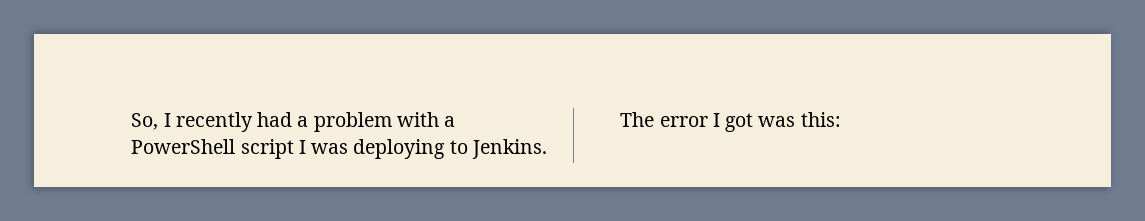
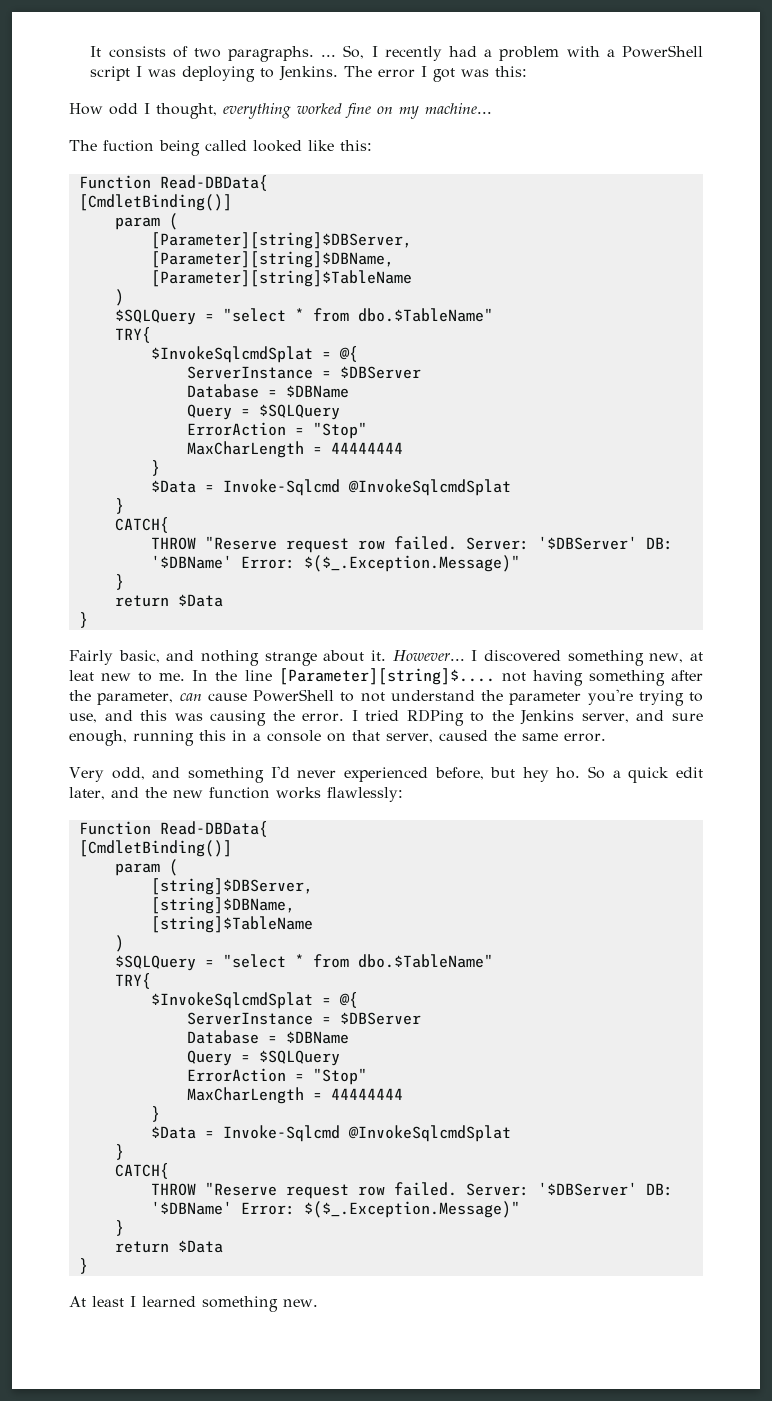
(131, 121) none -> [90,46,337,62] It consists of two paragraphs. ...
(841, 119) none -> [69,103,492,119] [69,140,372,156] [78,175,268,191] [78,194,232,211] [114,213,178,230] [150,232,412,249] [150,251,394,268] [150,270,412,287] [114,289,124,306] [114,308,493,325] [114,327,151,343] [150,346,358,363] [186,366,421,379] [186,384,349,398] [186,404,340,420] [186,422,367,439] [186,441,403,458] [150,460,160,476] [150,479,511,496] [114,498,124,514] [114,517,169,533] [150,536,673,553] [150,555,520,572] [114,574,124,590] [114,594,223,607] [78,612,88,628] [69,650,703,666] [69,668,703,686] [69,689,703,706] [69,709,703,726] [69,730,606,746] [69,766,703,783] [69,787,403,802] [78,821,268,837] [78,840,232,857] [114,859,178,876] [150,878,313,895] [150,897,295,914] [150,916,313,933] [114,935,124,952] [114,954,493,971] [114,973,151,989] [150,992,358,1009] [186,1012,421,1025] [186,1030,349,1044] [186,1050,340,1066] [186,1068,367,1085] [186,1087,403,1104] [150,1106,160,1122] [150,1125,511,1142] [114,1144,124,1160] [114,1163,169,1179] [150,1182,673,1199] [150,1201,520,1218] [114,1220,124,1236] [114,1240,223,1253] [78,1258,88,1274] [69,1296,318,1312] // How odd I thought, everything worked fine on my machine... // The fuction being called looked like this: // Function Read-DBData{ // [CmdletBinding()] // param ( // [Parameter][string]$DBServer, // [Parameter][string]$DBName, // [Parameter][string]$TableName // ) // $SQLQuery = "select * from dbo.$TableName" // TRY{ // $InvokeSqlcmdSplat = @{ // ServerInstance = $DBServer // Database = $DBName // Query = $SQLQuery // ErrorAction = "Stop" // MaxCharLength = 44444444 // } // $Data = Invoke-Sqlcmd @InvokeSqlcmdSplat // } // CATCH{ // THROW "Reserve request row failed. Server: '$DBServer' DB: '$DBName' Error: $($_.Exception.Message)" // } // return $Data // } // Fairly basic, and nothing strange about it. However... I discovered something new, at leat new to me. In the line [Parameter][string]$.... not having something after the parameter, can cause PowerShell to not understand the parameter you're trying to use, and this was causing the error. I tried RDPing to the Jenkins server, and sure enough, running this in a console on that server, caused the same error. // Very odd, and something I'd never experienced before, but hey ho. So a quick edit later, and the new function works flawlessly: // Function Read-DBData{ // [CmdletBinding()] // param ( // [string]$DBServer, // [string]$DBName, // [string]$TableName // ) // $SQLQuery = "select * from dbo.$TableName" // TRY{ // $InvokeSqlcmdSplat = @{ // ServerInstance = $DBServer // Database = $DBName // Query = $SQLQuery // ErrorAction = "Stop" // MaxCharLength = 44444444 // } // $Data = Invoke-Sqlcmd @InvokeSqlcmdSplat // } // CATCH{ // THROW "Reserve request row failed. Server: '$DBServer' DB: '$DBName' Error: $($_.Exception.Message)" // } // return $Data // } // At least I learned something new.

